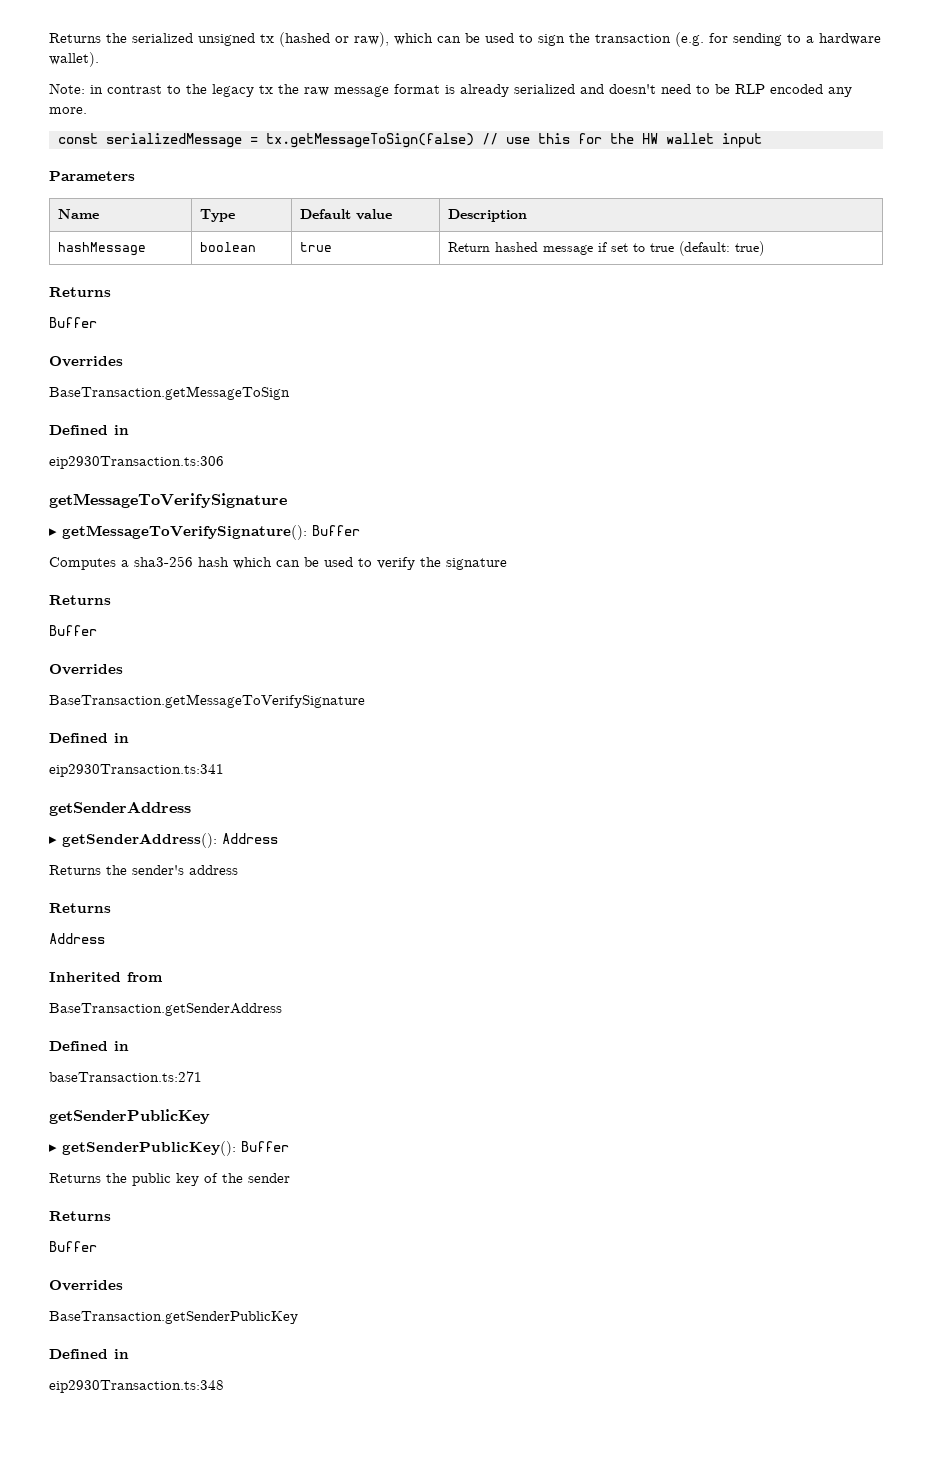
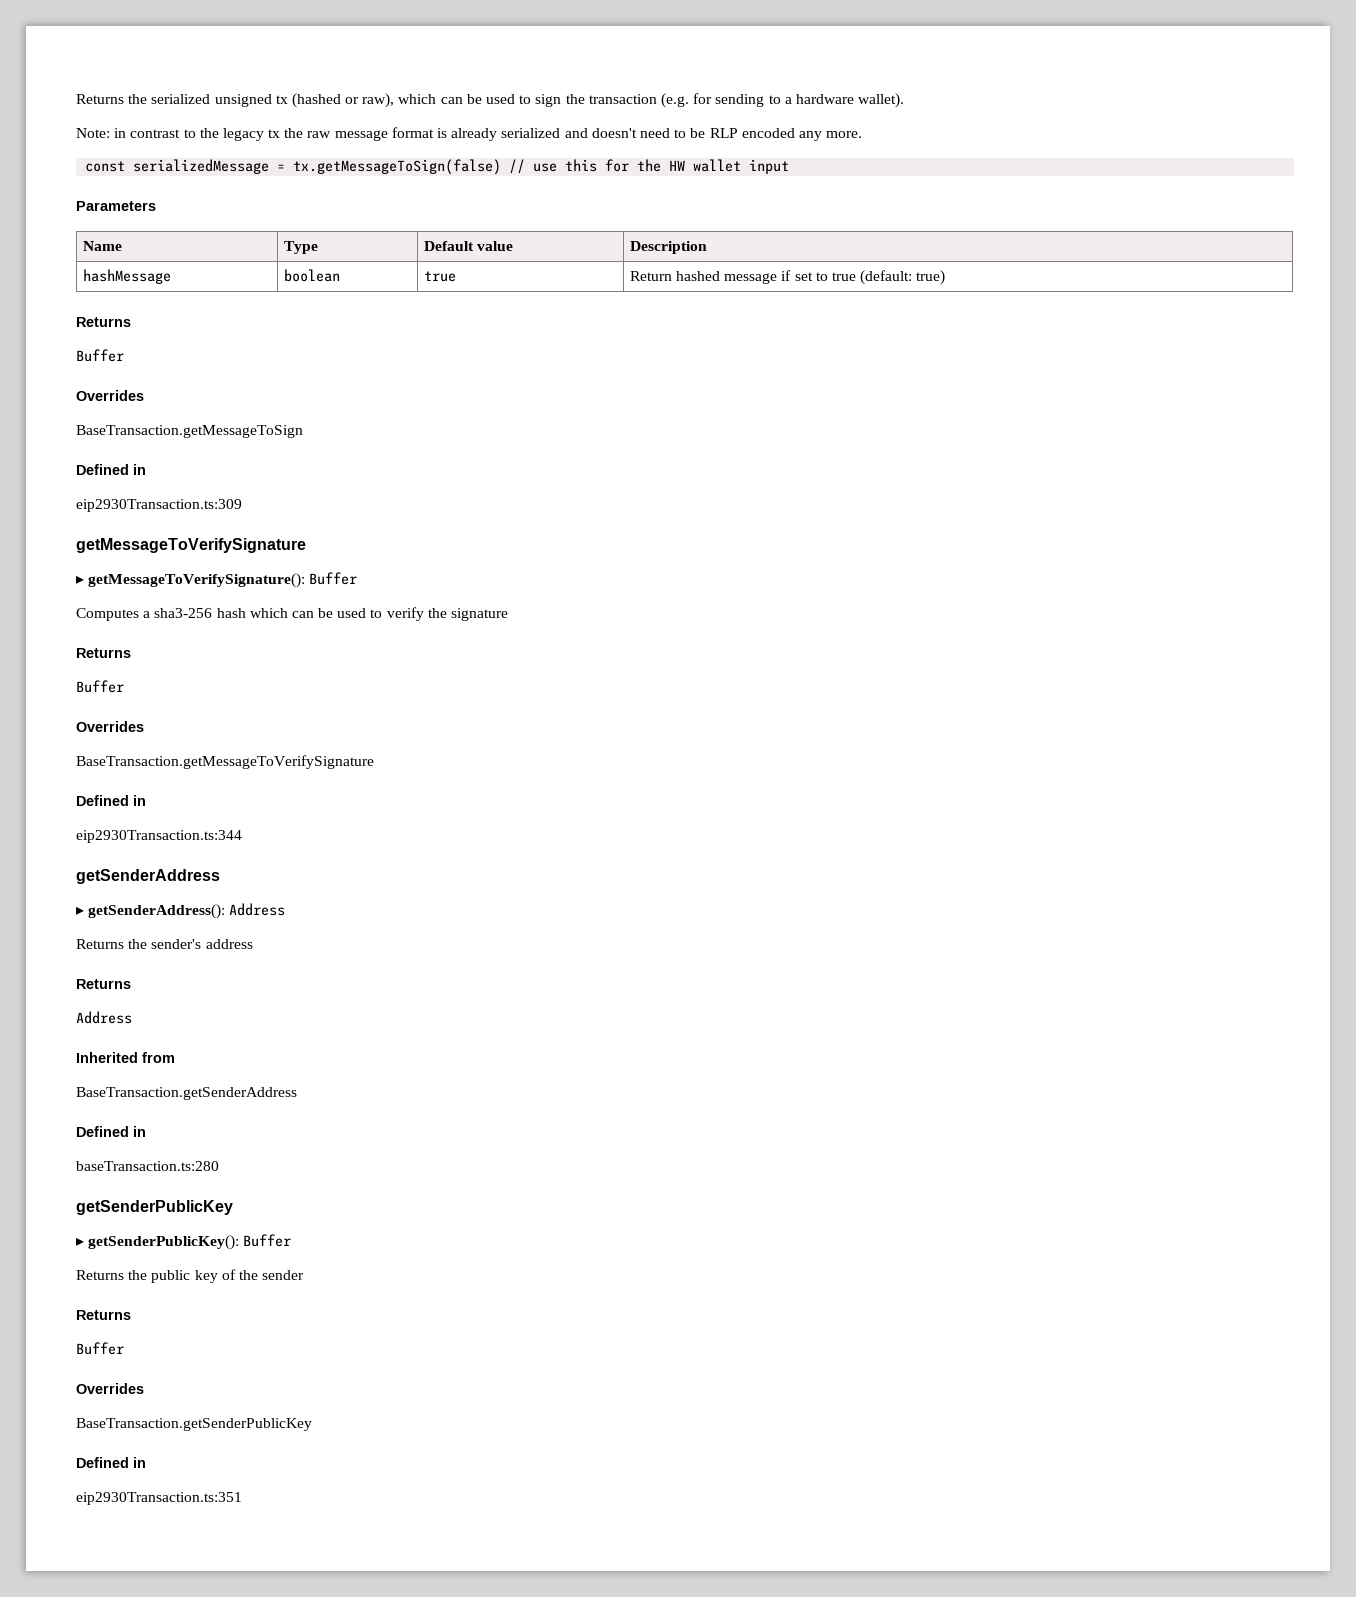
[49,456,224,469] eip2930Transaction.ts:306 -> [76,499,242,512] eip2930Transaction.ts:309
[49,764,224,777] eip2930Transaction.ts:341 -> [76,830,242,843] eip2930Transaction.ts:344
[49,1071,202,1082] baseTransaction.ts:271 -> [76,1161,219,1171] baseTransaction.ts:280
[49,1380,224,1393] eip2930Transaction.ts:348 -> [76,1492,242,1505] eip2930Transaction.ts:351

